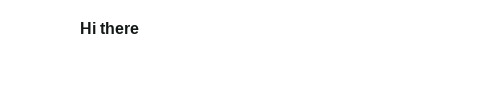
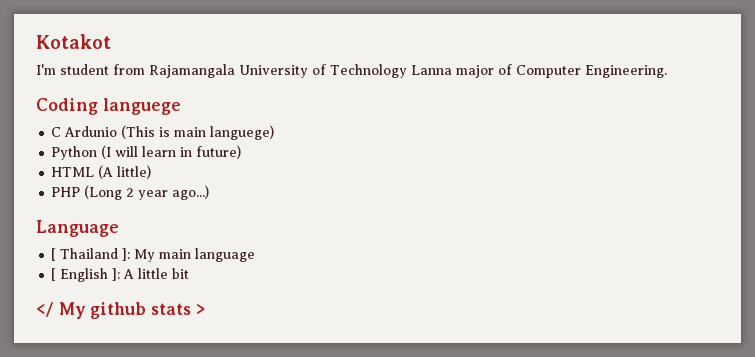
[80,22,140,34] Hi there -> [36,34,111,49] [36,64,667,78] [36,98,181,115] [51,125,275,140] [51,145,242,160] [51,165,152,179] [51,185,210,200] [36,220,119,237] [51,248,256,262] [51,268,190,282] [36,302,205,319] Kotakot // I'm student from Rajamangala University of Technology Lanna major of Computer Engineering. // Coding languege // C Ardunio (This is main languege) // Python (I will learn in future) // HTML (A little) // PHP (Long 2 year ago...) // Language // [ Thailand ]: My main language // [ English ]: A little bit // </ My github stats >

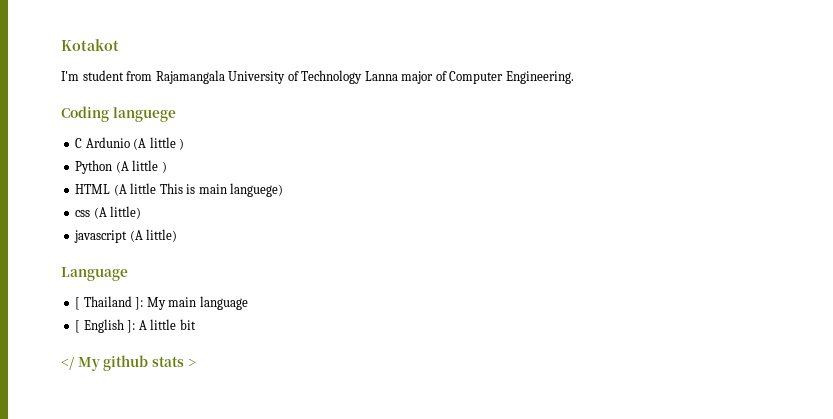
[121,125,275,140] [51,145,242,160] [51,165,152,179] [51,185,210,200] (This is main languege) // Python (I will learn in future) // HTML (A little) // PHP (Long 2 year ago...) -> [133,137,185,150] [75,160,167,174] [75,183,284,197] [75,206,142,219] [74,229,178,243] (A little ) // Python (A little ) // HTML (A little This is main languege) // css (A little) // javascript (A little)

